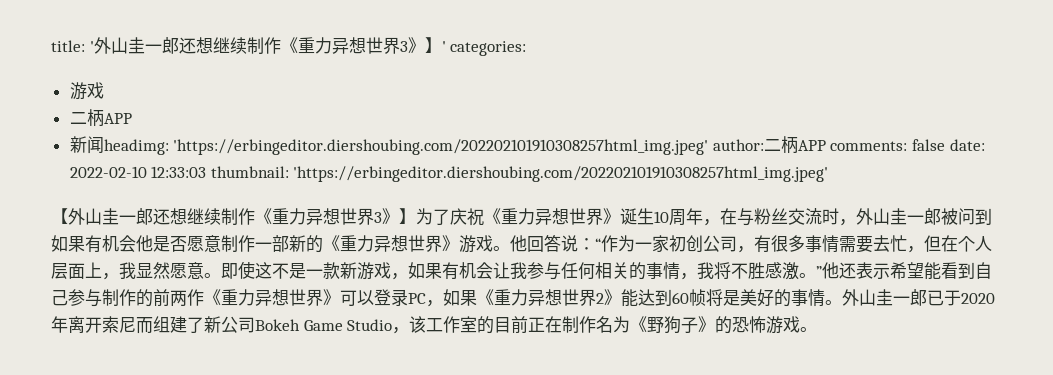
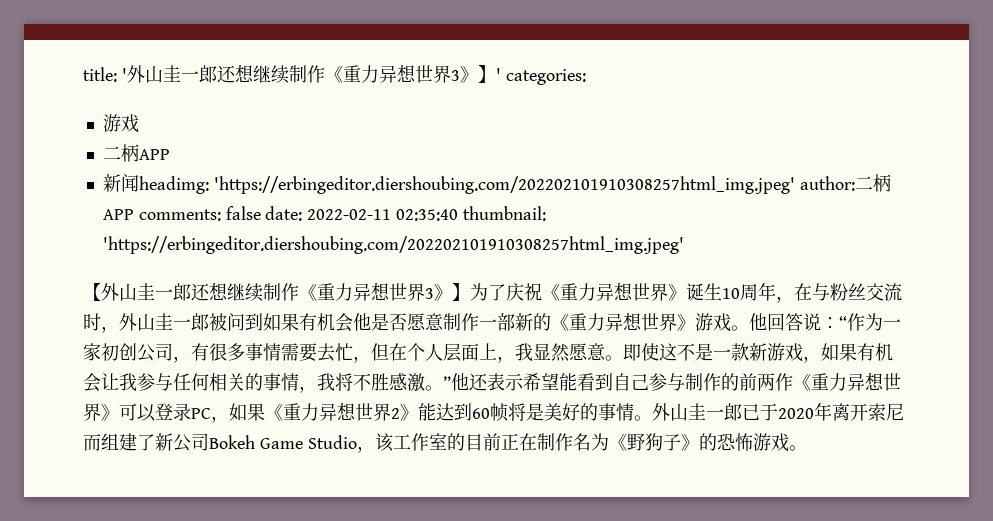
[69,166,207,178] 2022-02-10 12:33:03 -> [307,209,459,221] 2022-02-11 02:35:40

